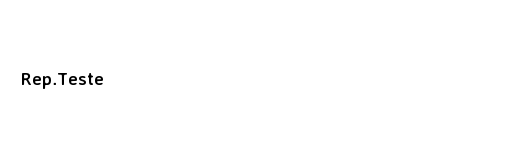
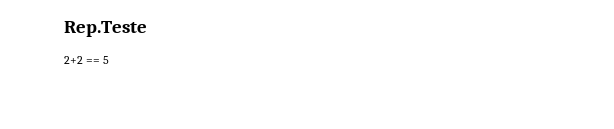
(104, 81) none -> [64,56,110,64] // 2+2 == 5

